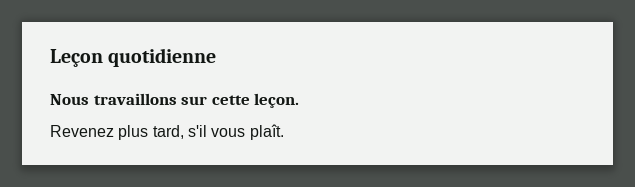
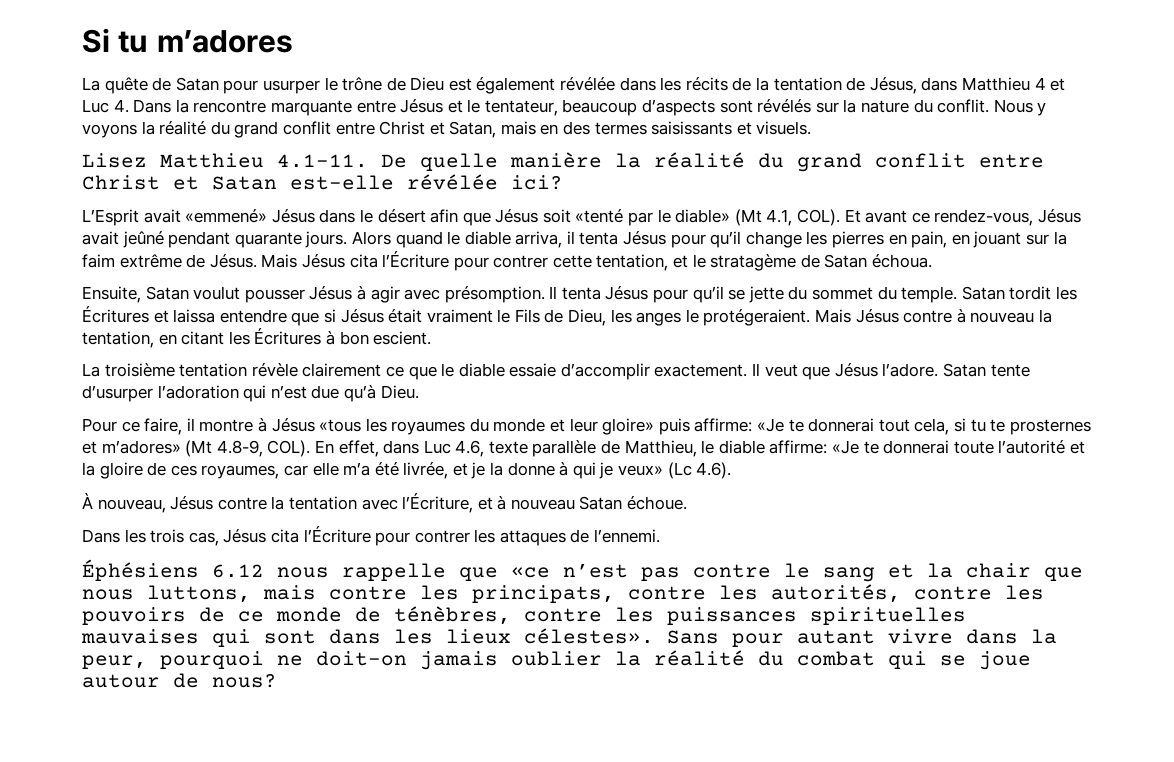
[50,48,217,67] [50,93,300,108] [50,124,284,140] Leçon quotidienne // Nous travaillons sur cette leçon. // Revenez plus tard, s'il vous plaît. -> [82,28,293,53] [82,77,1066,94] [82,99,1047,116] [82,121,812,138] [82,152,1044,172] [82,174,563,190] [82,209,1081,226] [82,231,1067,248] [82,251,933,271] [82,286,1077,303] [82,306,1052,326] [82,328,432,348] [82,363,1030,380] [82,385,419,402] [82,418,1091,435] [82,440,1085,457] [82,462,732,479] [82,493,688,513] [82,526,661,546] [82,559,1083,582] [82,584,1044,603] [82,606,966,625] [81,628,1057,647] [82,650,1031,670] [82,673,277,688] Si tu m’adores // La quête de Satan pour usurper le trône de Dieu est également révélée dans les récits de la tentation de Jésus, dans Matthieu 4 et Luc 4. Dans la rencontre marquante entre Jésus et le tentateur, beaucoup d’aspects sont révélés sur la nature du conflit. Nous y voyons la réalité du grand conflit entre Christ et Satan, mais en des termes saisissants et visuels. // Lisez Matthieu 4.1-11. De quelle manière la réalité du grand conflit entre Christ et Satan est-elle révélée ici? // L’Esprit avait «emmené» Jésus dans le désert afin que Jésus soit «tenté par le diable» (Mt 4.1, COL). Et avant ce rendez-vous, Jésus avait jeûné pendant quarante jours. Alors quand le diable arriva, il tenta Jésus pour qu’il change les pierres en pain, en jouant sur la faim extrême de Jésus. Mais Jésus cita l’Écriture pour contrer cette tentation, et le stratagème de Satan échoua. // Ensuite, Satan voulut pousser Jésus à agir avec présomption. Il tenta Jésus pour qu’il se jette du sommet du temple. Satan tordit les Écritures et laissa entendre que si Jésus était vraiment le Fils de Dieu, les anges le protégeraient. Mais Jésus contre à nouveau la tentation, en citant les Écritures à bon escient. // La troisième tentation révèle clairement ce que le diable essaie d’accomplir exactement. Il veut que Jésus l’adore. Satan tente d’usurper l’adoration qui n’est due qu’à Dieu. // Pour ce faire, il montre à Jésus «tous les royaumes du monde et leur gloire» puis affirme: «Je te donnerai tout cela, si tu te prosternes et m’adores» (Mt 4.8-9, COL). En effet, dans Luc 4.6, texte parallèle de Matthieu, le diable affirme: «Je te donnerai toute l’autorité et la gloire de ces royaumes, car elle m’a été livrée, et je la donne à qui je veux» (Lc 4.6). // À nouveau, Jésus contre la tentation avec l’Écriture, et à nouveau Satan échoue. // Dans les trois cas, Jésus cita l’Écriture pour contrer les attaques de l’ennemi. // Éphésiens 6.12 nous rappelle que «ce n’est pas contre le sang et la chair que nous luttons, mais contre les principats, contre les autorités, contre les pouvoirs de ce monde de ténèbres, contre les puissances spirituelles mauvaises qui sont dans les lieux célestes». Sans pour autant vivre dans la peur, pourquoi ne doit-on jamais oublier la réalité du combat qui se joue autour de nous?

